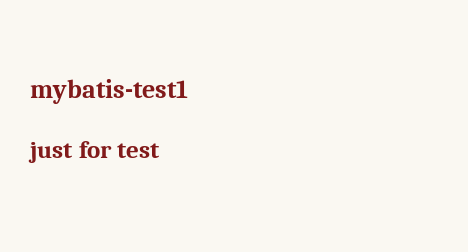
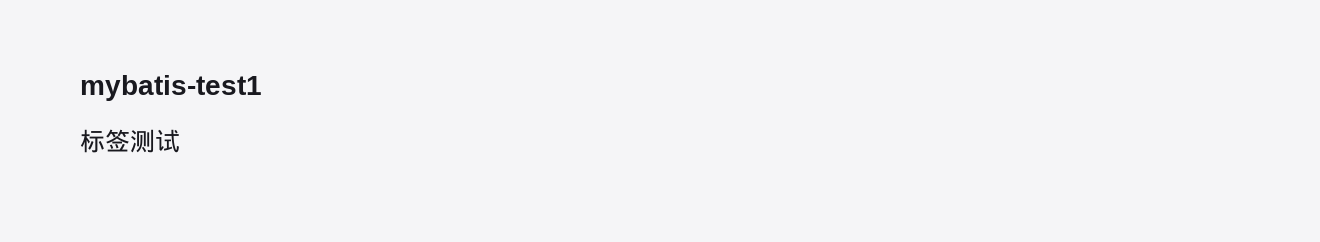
[28,141,161,163] just for test -> [80,129,180,153] 标签测试

